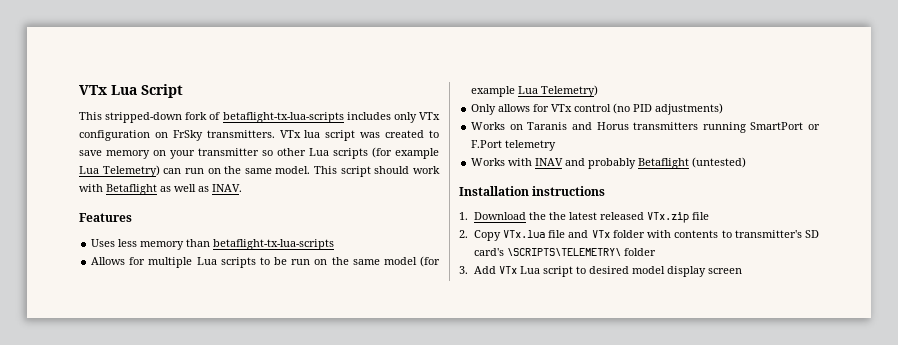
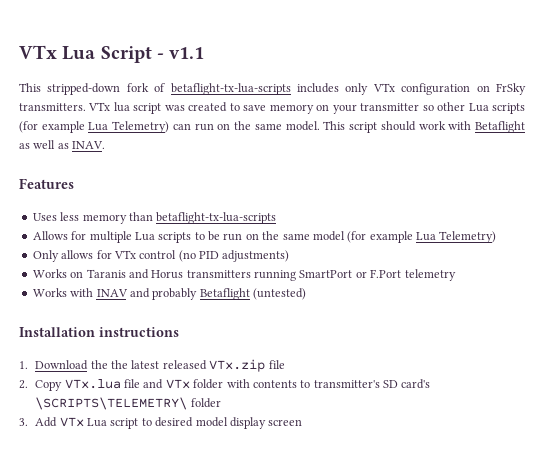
(183, 91) none -> [156,47,205,59] - v1.1

